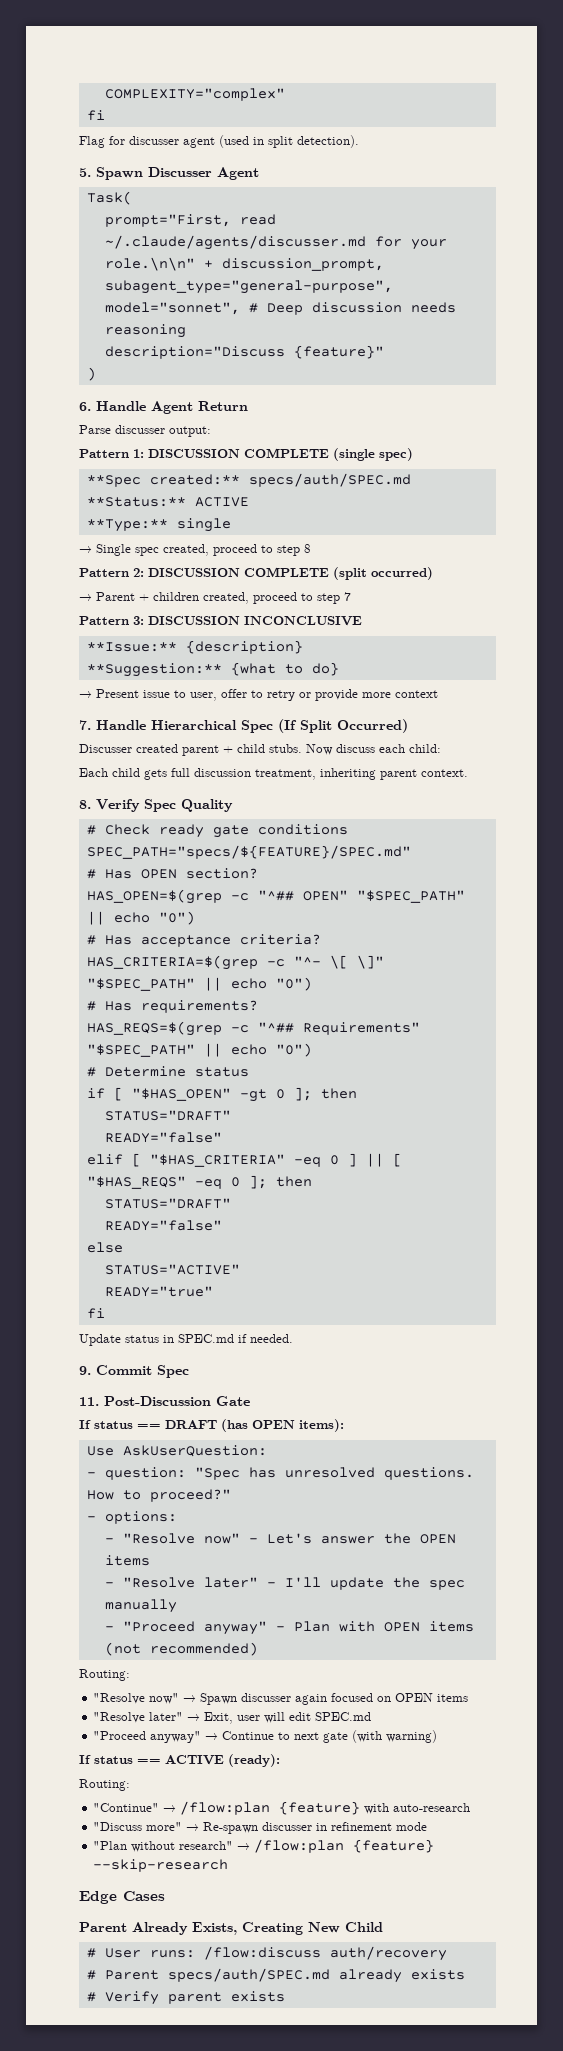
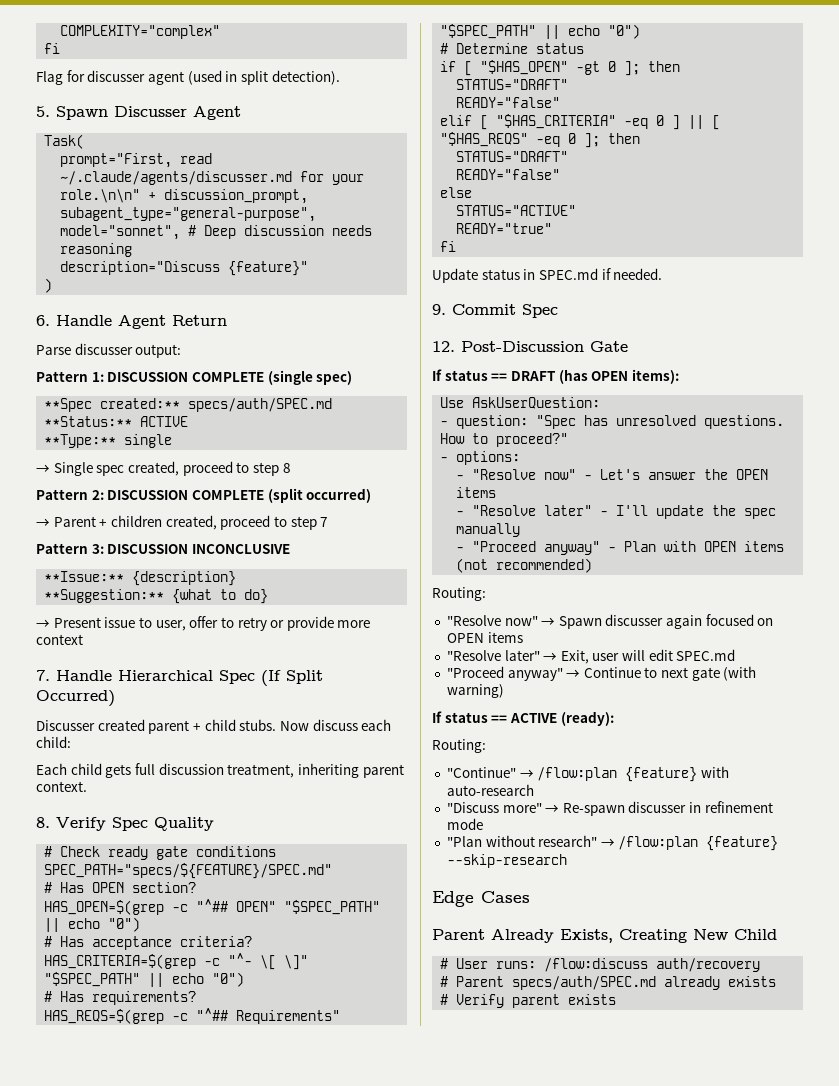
[79,1397,99,1406] 11. -> [432,341,455,352] 12.

